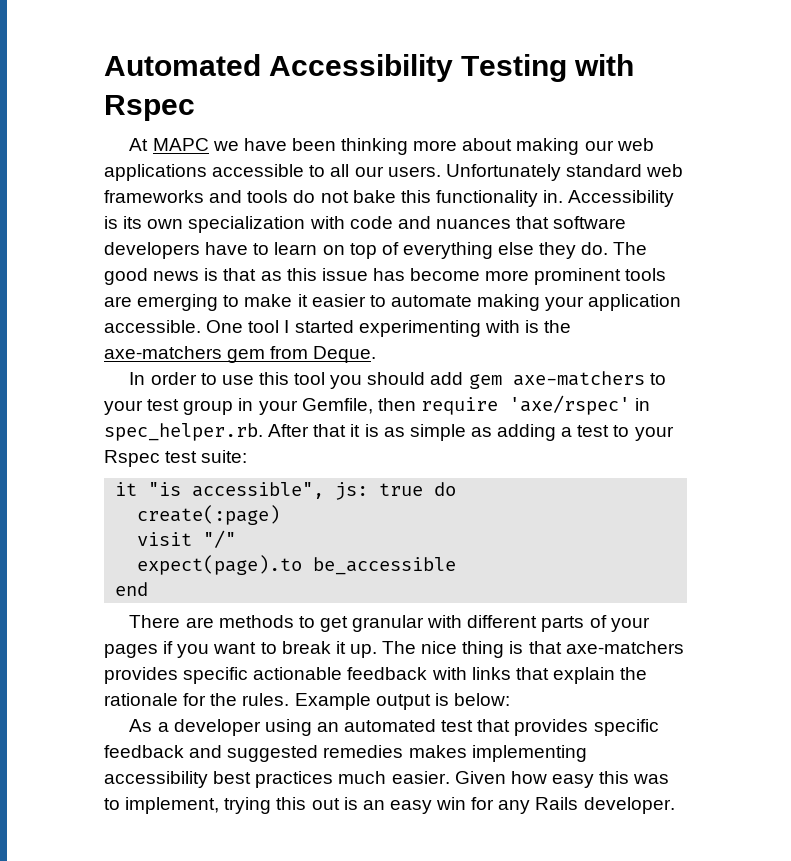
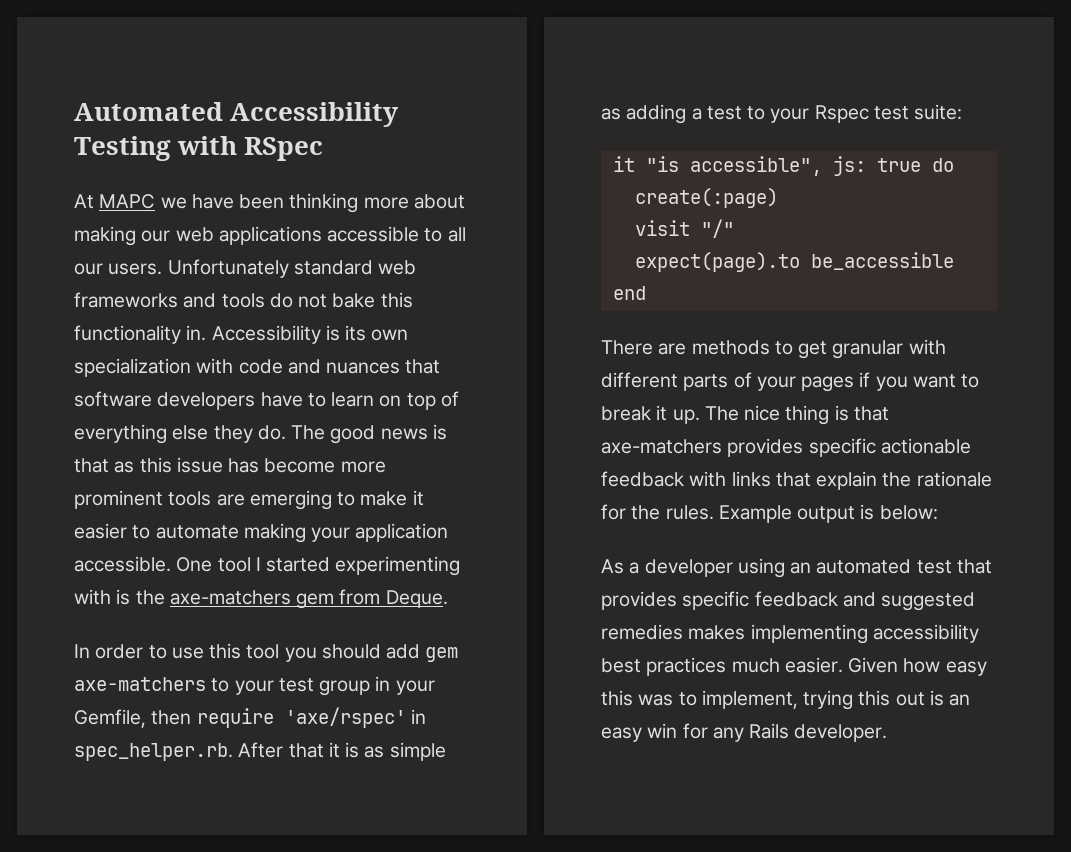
[104,95,195,121] Rspec -> [244,137,324,161] RSpec

